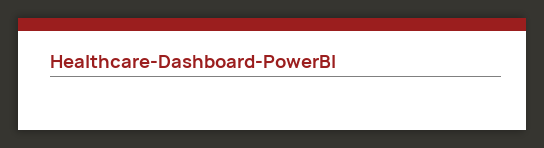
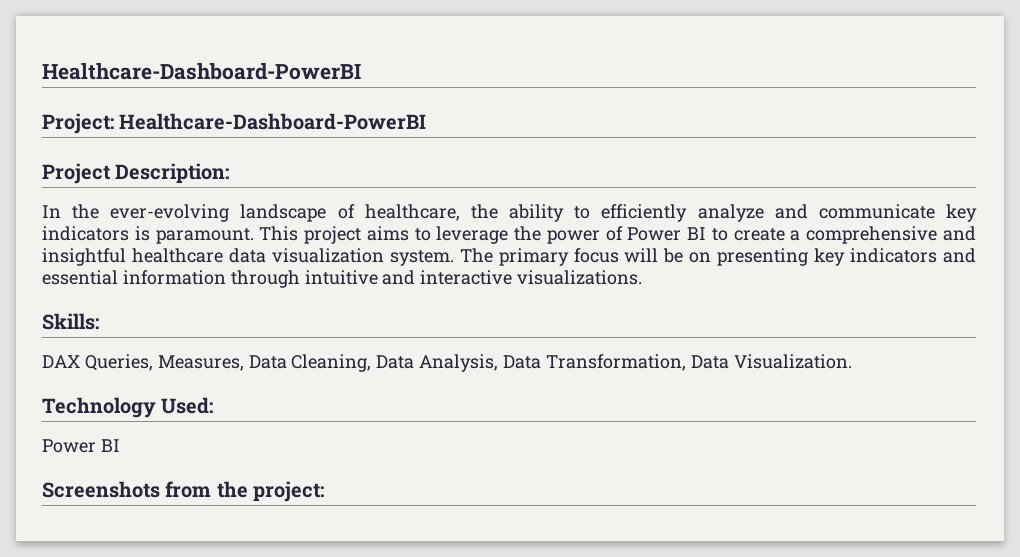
[50,55,336,68] Healthcare-Dashboard-PowerBI -> [42,63,361,80] [42,113,427,134] [42,163,230,184] [42,204,978,222] [42,226,976,244] [42,248,977,266] [42,270,643,288] [42,313,99,330] [42,354,852,372] [42,397,214,418] [42,439,120,453] [42,481,325,502] Healthcare-Dashboard-PowerBI // Project: Healthcare-Dashboard-PowerBI // Project Description: // In the ever-evolving landscape of healthcare, the ability to efficiently analyze and communicate key indicators is paramount. This project aims to leverage the power of Power BI to create a comprehensive and insightful healthcare data visualization system. The primary focus will be on presenting key indicators and essential information through intuitive and interactive visualizations. // Skills: // DAX Queries, Measures, Data Cleaning, Data Analysis, Data Transformation, Data Visualization. // Technology Used: // Power BI // Screenshots from the project:

